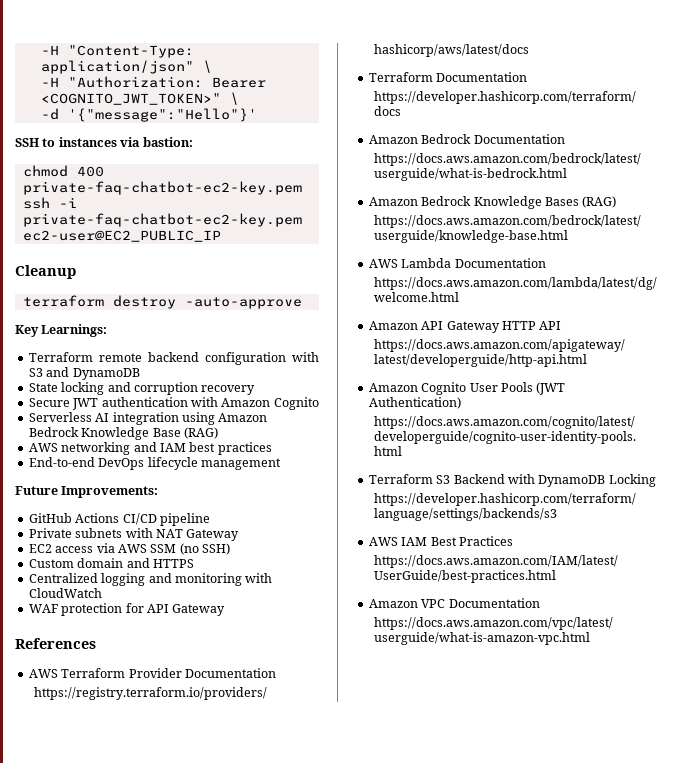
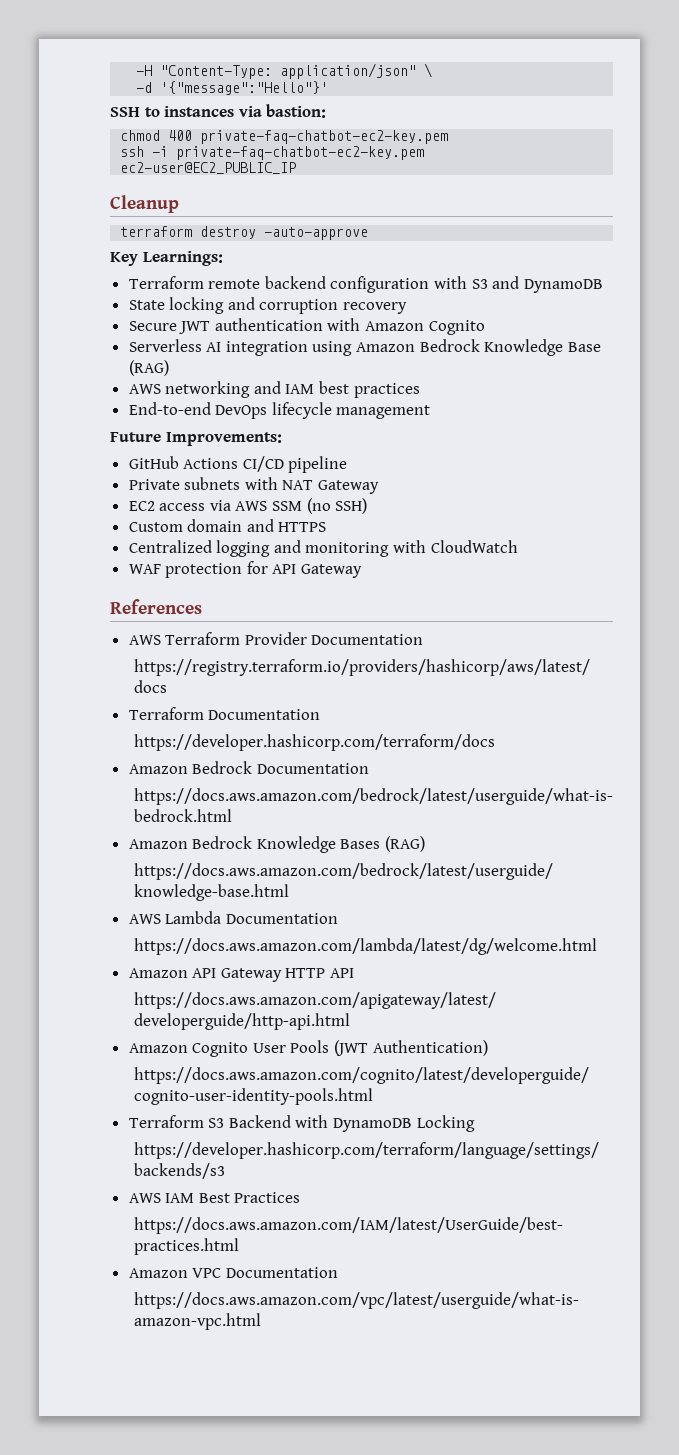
[40,76,266,88] [40,92,239,105] // -H "Authorization: Bearer <COGNITO_JWT_TOKEN>" \ -> (433, 70) none

